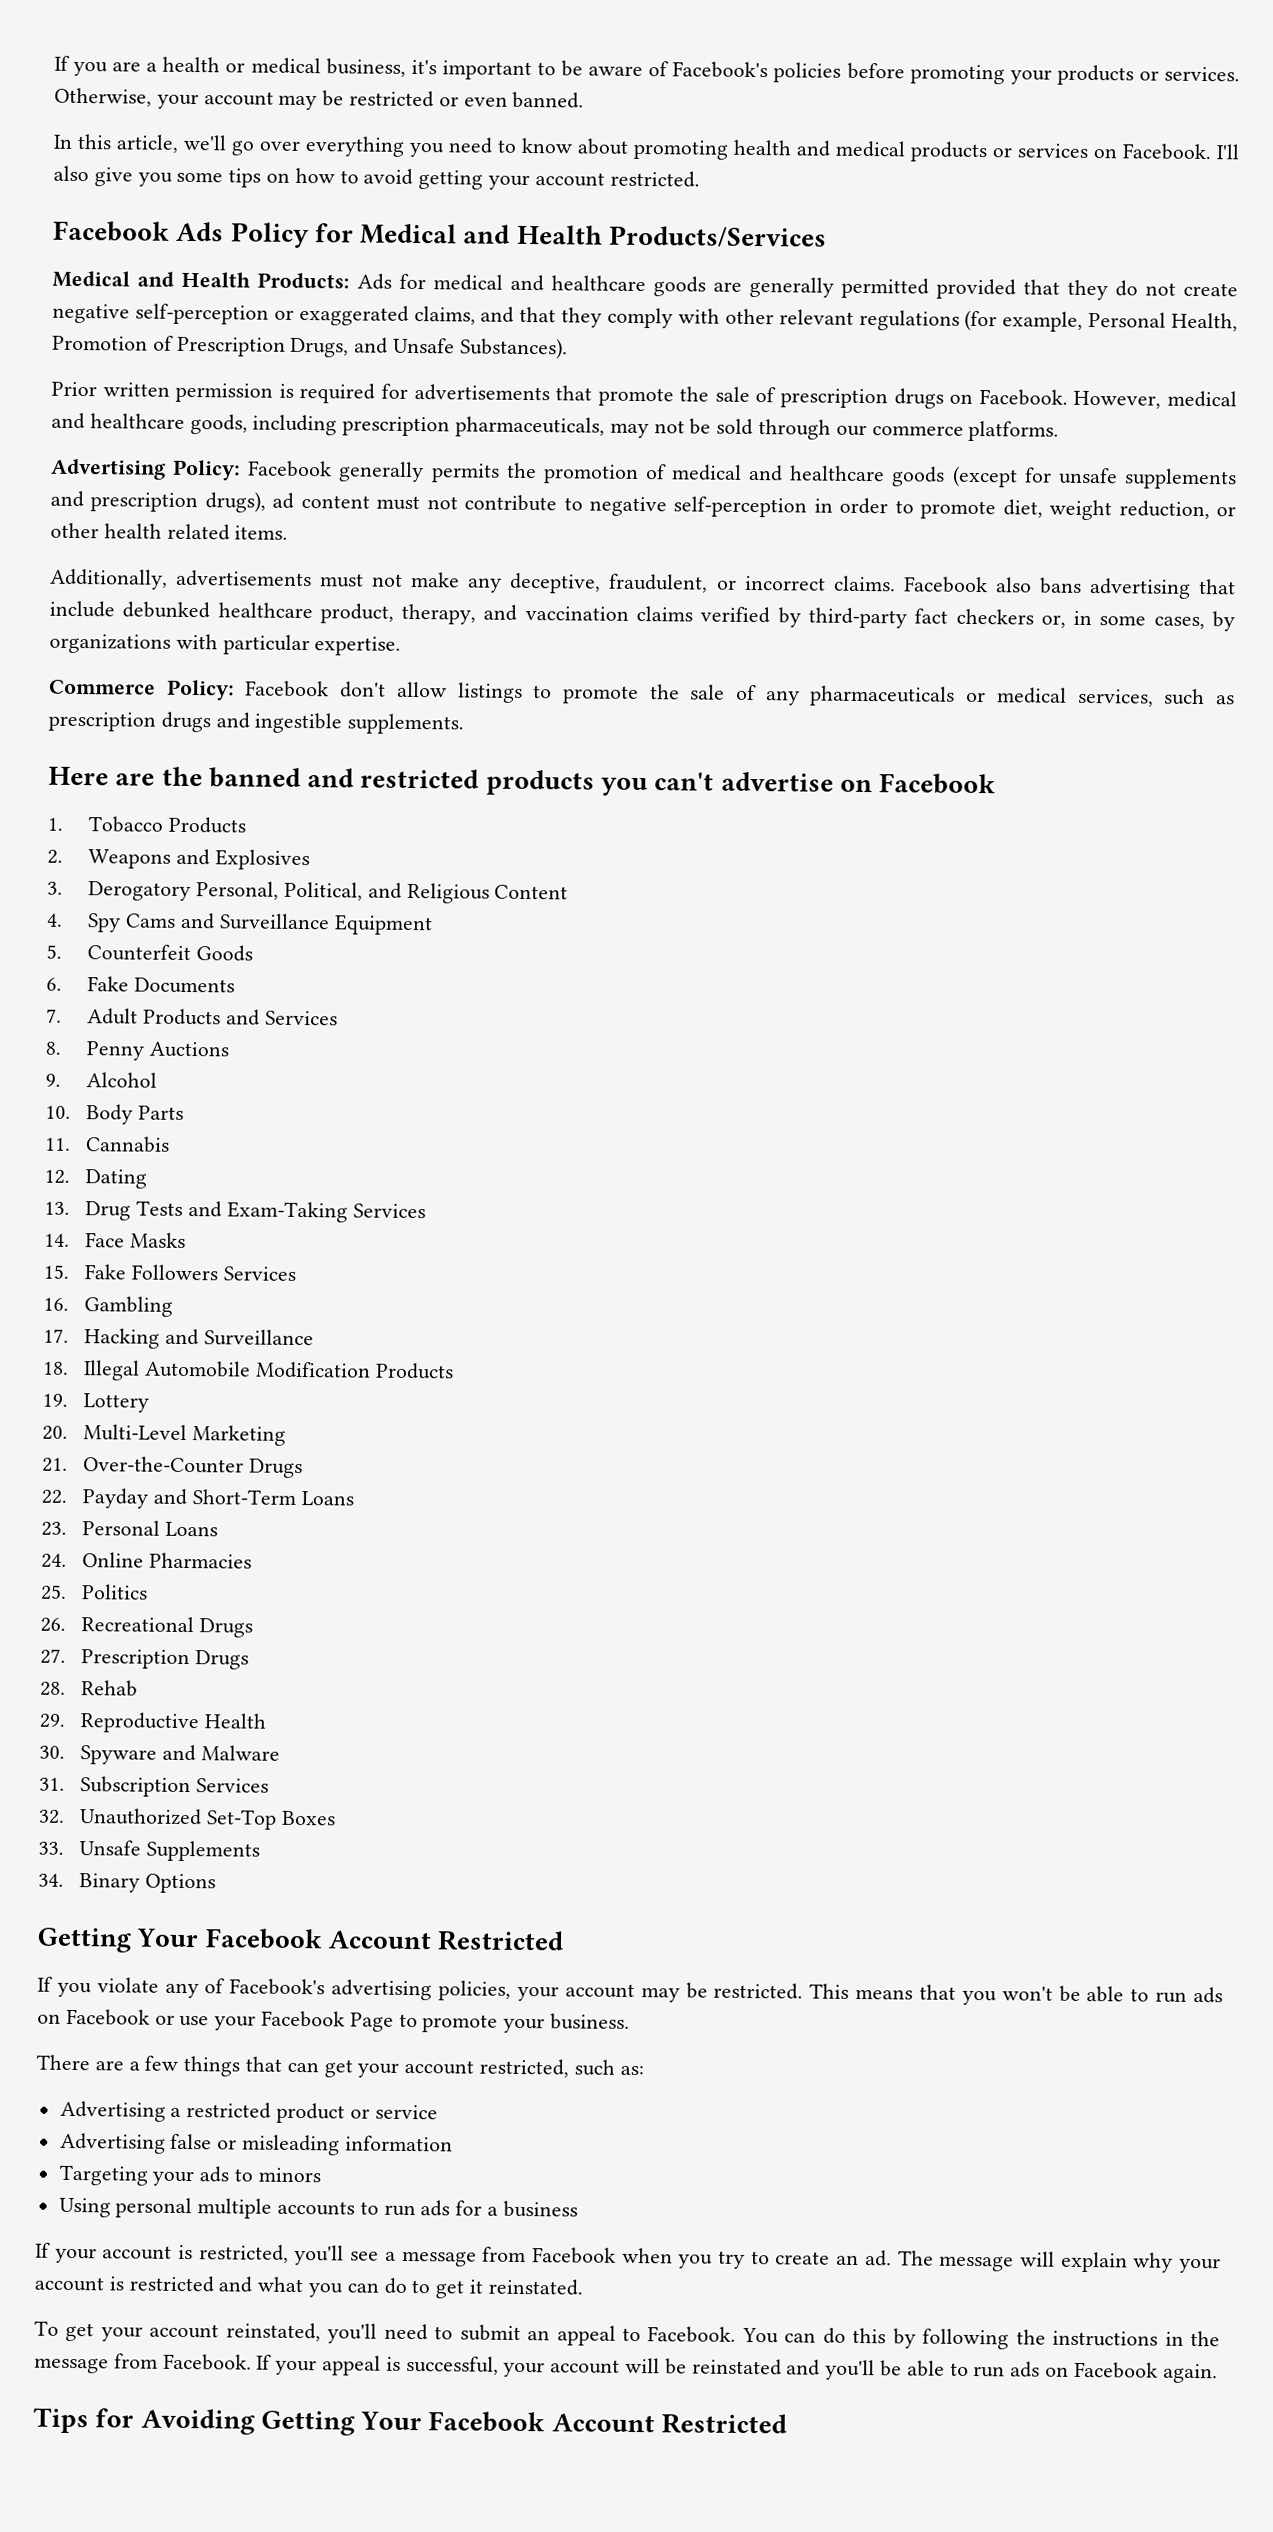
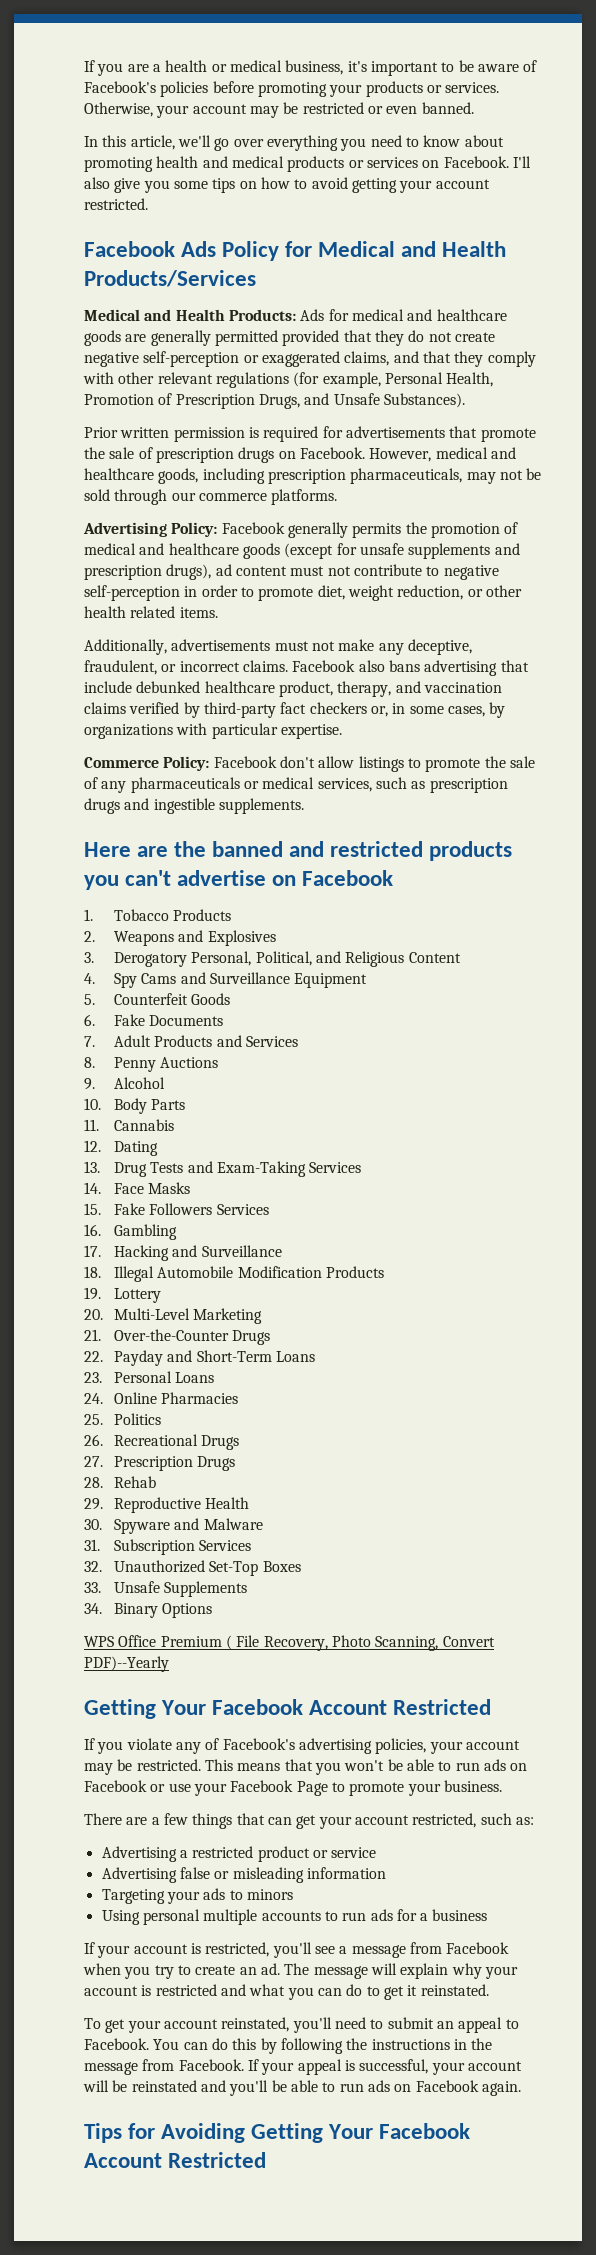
(217, 1883) none -> [84,1635,495,1651] [84,1656,169,1672] // WPS Office Premium ( File Recovery, Photo Scanning, Convert PDF)--Yearly

